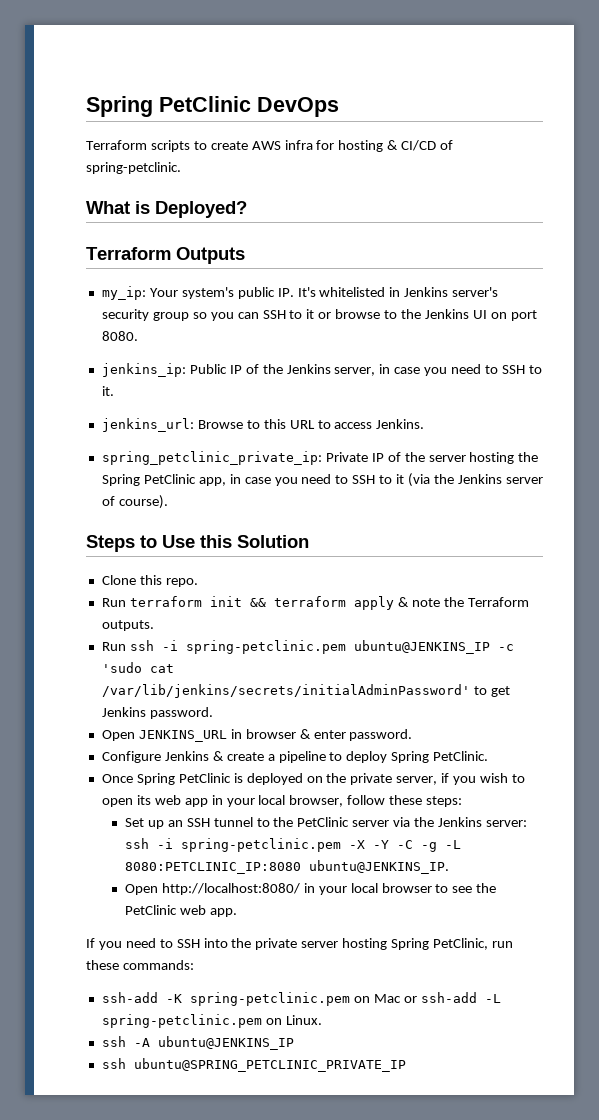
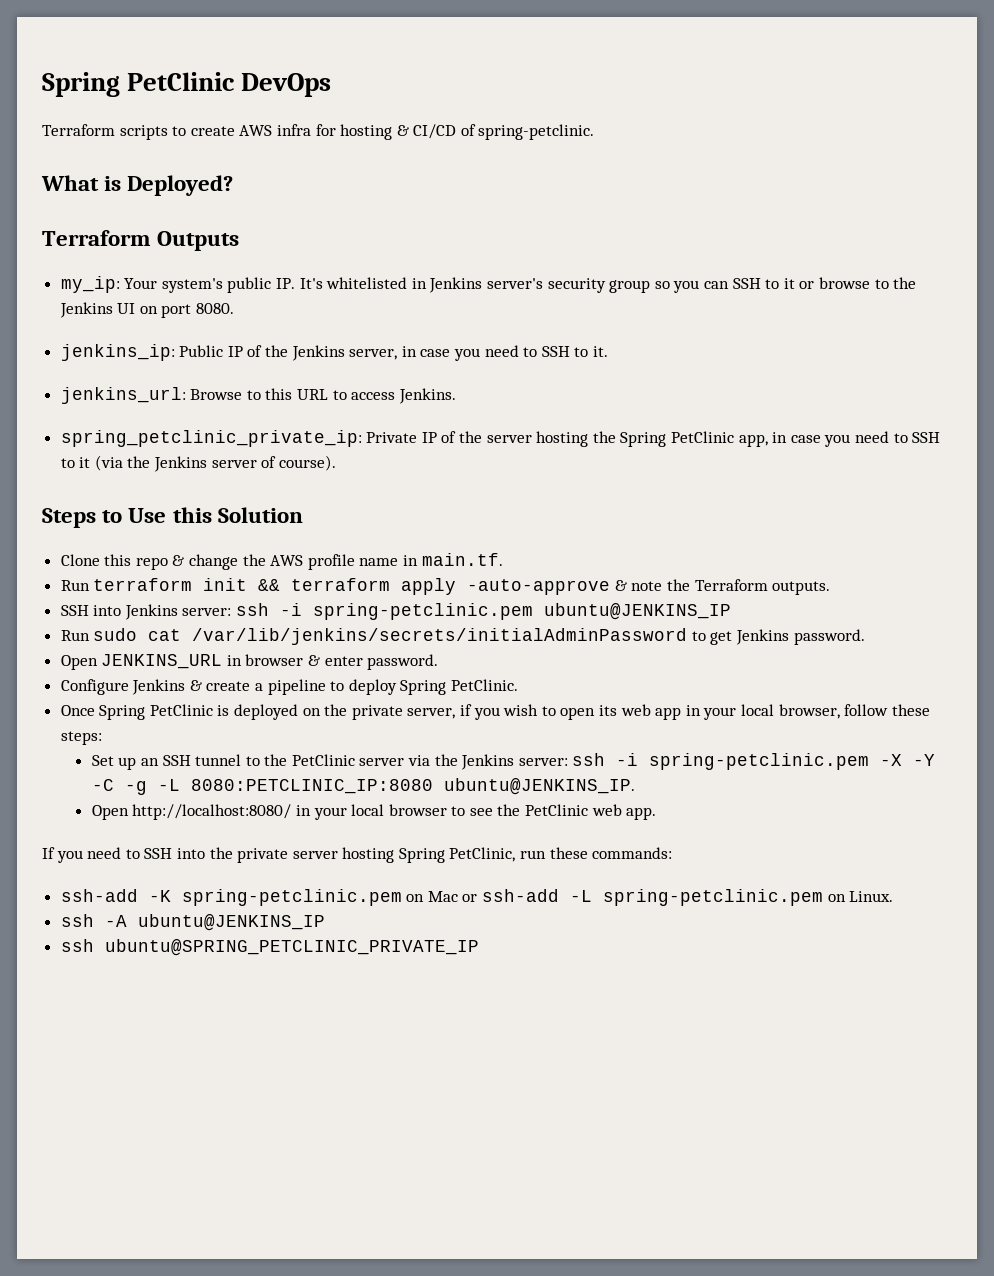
[165,578,198,587] repo. -> [135,553,503,570] repo & change the AWS profile name in main.tf.
(394, 603) none -> [467,579,611,595] -auto-approve
[101,642,126,651] Run -> [60,604,232,620] SSH into Jenkins server:
[497,644,514,651] [101,662,174,673] [101,684,470,698] -c 'sudo cat /var/lib/jenkins/secrets/initialAdminPassword' -> [60,628,688,645] // Run sudo cat /var/lib/jenkins/secrets/initialAdminPassword

